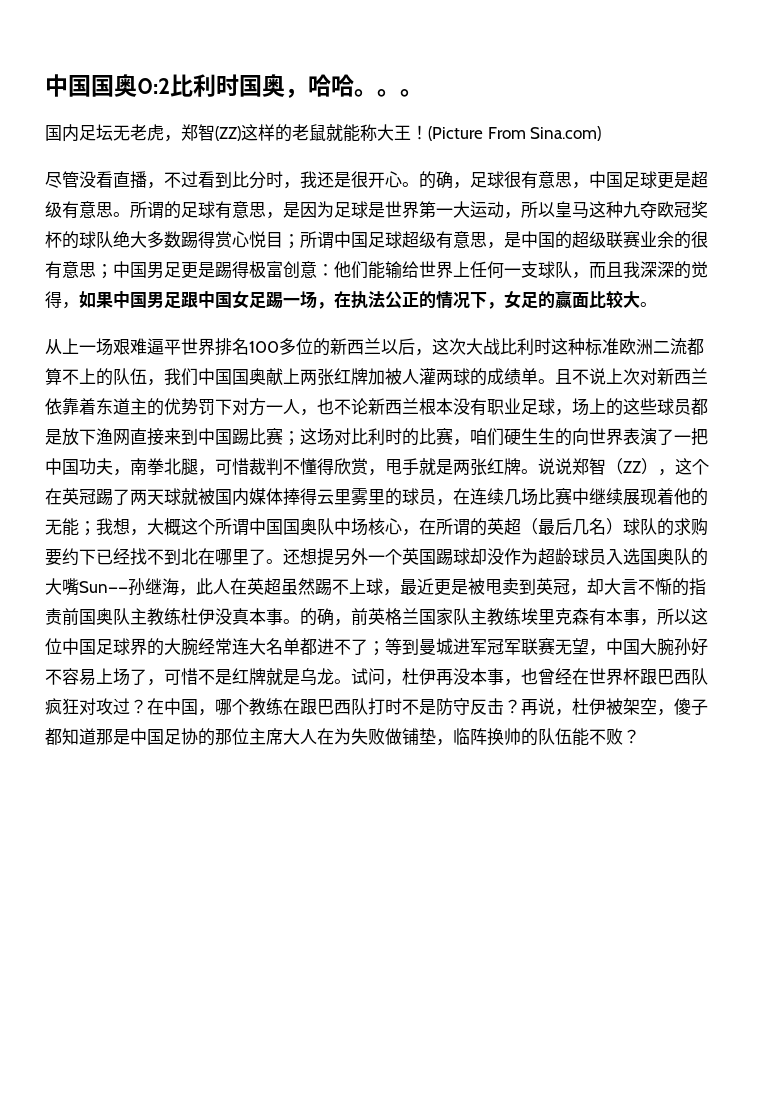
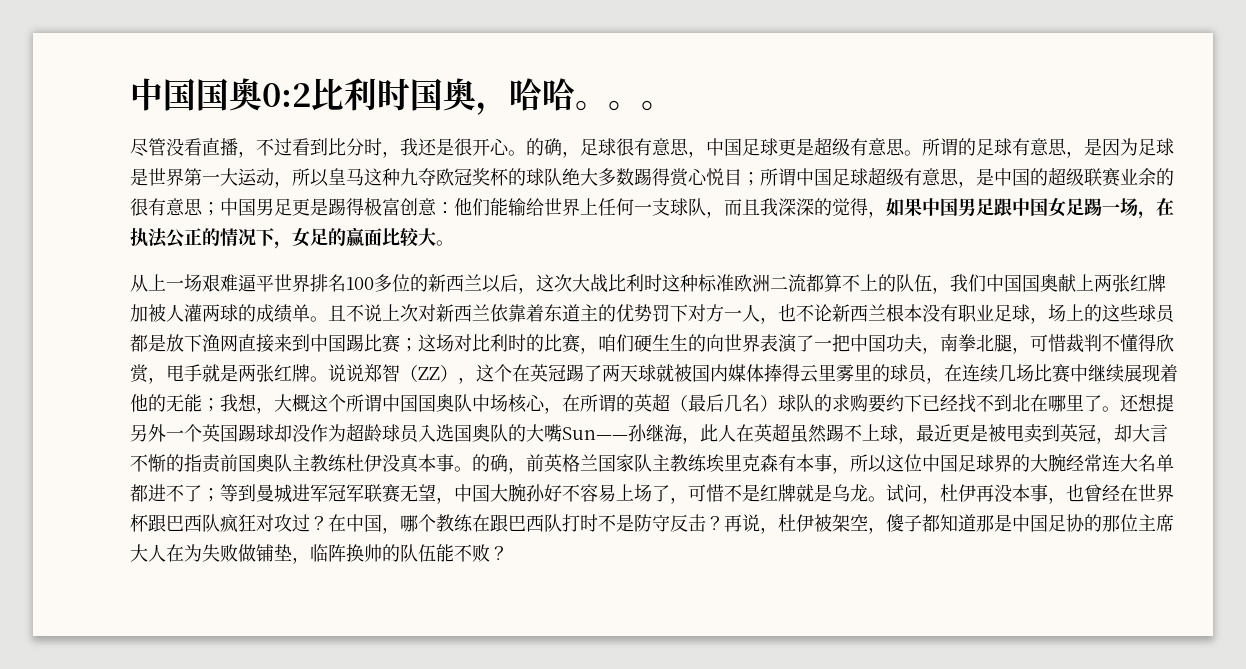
[45,124,602,142] // 国内足坛无老虎，郑智(ZZ)这样的老鼠就能称大王！(Picture From Sina.com) -> (674, 105) none

